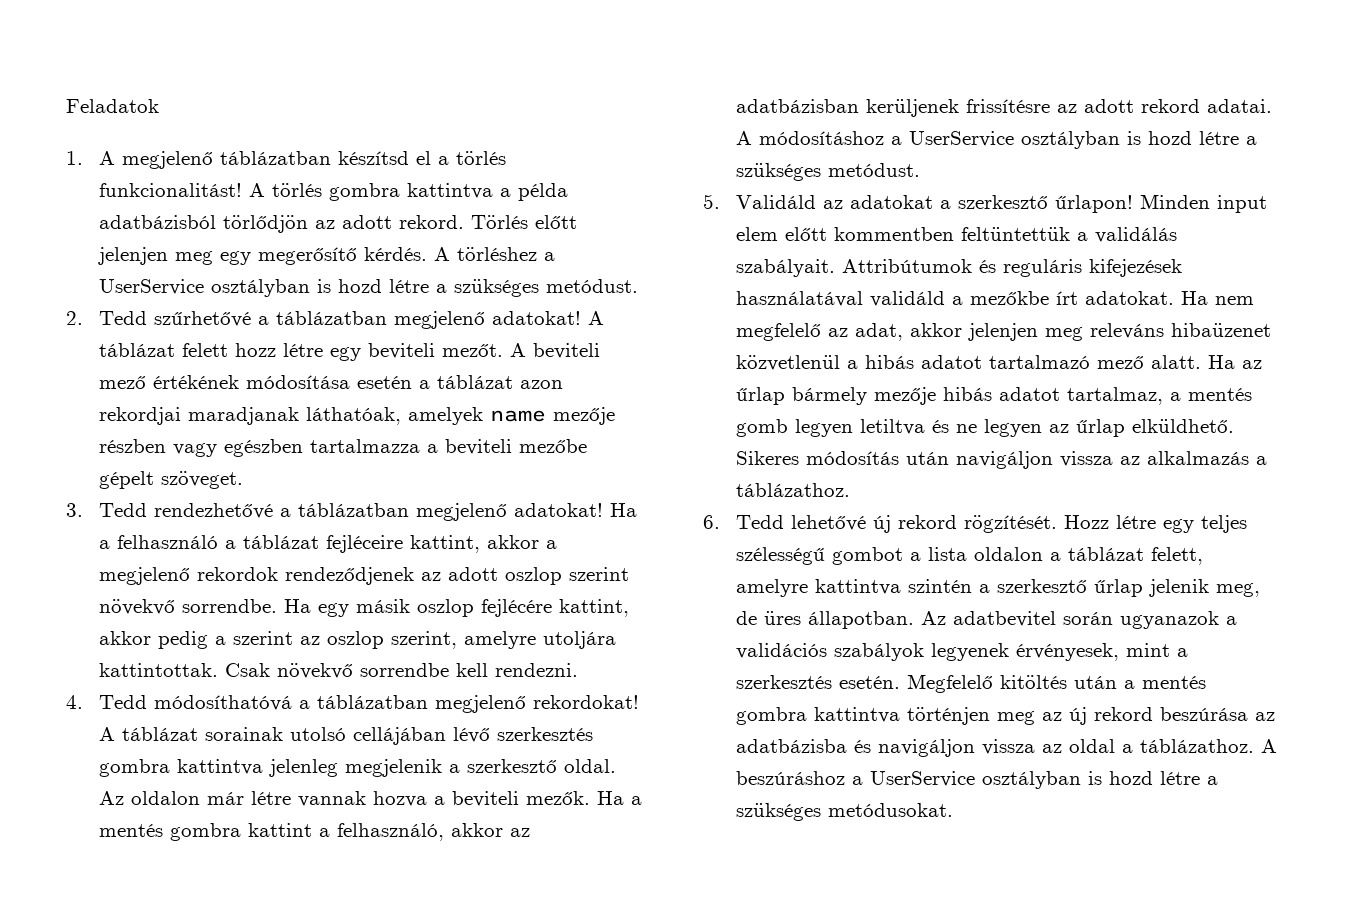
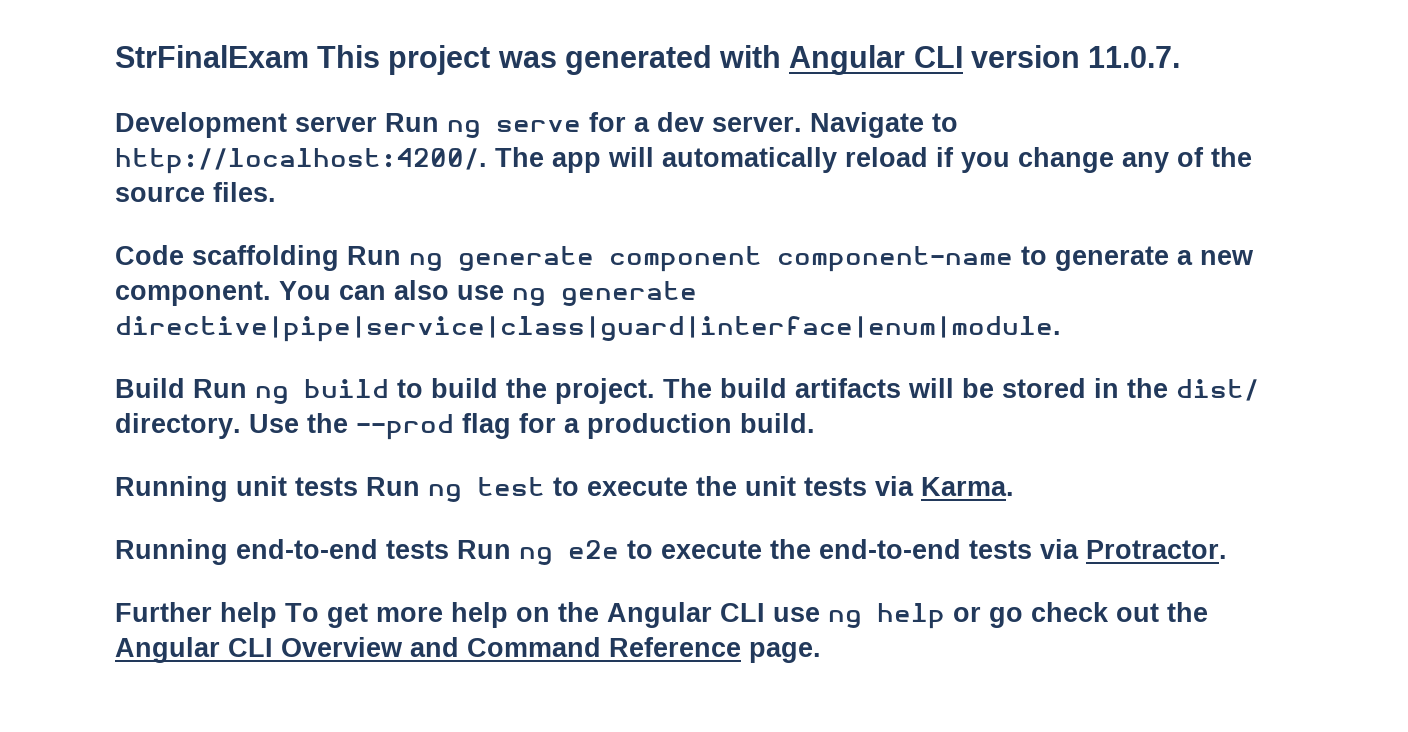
[66,99,159,113] [66,151,506,169] [98,183,568,201] [98,215,577,233] [97,247,555,265] [98,279,638,297] [66,311,604,329] [98,343,600,361] [98,375,563,389] [98,407,615,425] [98,439,587,457] [98,471,243,489] [66,503,637,521] [98,535,557,553] [98,567,629,585] [98,599,629,617] [98,631,616,649] [98,663,578,679] [66,695,639,713] [98,727,593,745] [98,759,616,777] [98,791,642,807] [98,823,530,841] [735,99,1272,117] [735,131,1257,149] [735,163,920,181] [703,194,1267,213] [735,227,1177,243] [735,259,1182,277] [735,291,1254,307] [735,323,1271,341] [735,355,1262,371] [735,387,1252,405] [735,419,1234,437] [735,451,1267,469] [735,483,850,497] [703,515,1247,533] [735,547,1203,565] [735,579,1260,597] [735,611,1237,629] [735,643,1188,661] [735,674,1206,693] [735,707,1275,725] [735,739,1277,757] [735,771,1218,789] [735,803,953,821] Feladatok // 1. A megjelenő táblázatban készítsd el a törlés funkcionalitást! A törlés gombra kattintva a példa adatbázisból törlődjön az adott rekord. Törlés előtt jelenjen meg egy megerősítő kérdés. A törléshez a UserService osztályban is hozd létre a szükséges metódust. // 2. Tedd szűrhetővé a táblázatban megjelenő adatokat! A táblázat felett hozz létre egy beviteli mezőt. A beviteli mező értékének módosítása esetén a táblázat azon rekordjai maradjanak láthatóak, amelyek name mezője részben vagy egészben tartalmazza a beviteli mezőbe gépelt szöveget. // 3. Tedd rendezhetővé a táblázatban megjelenő adatokat! Ha a felhasználó a táblázat fejléceire kattint, akkor a megjelenő rekordok rendeződjenek az adott oszlop szerint növekvő sorrendbe. Ha egy másik oszlop fejlécére kattint, akkor pedig a szerint az oszlop szerint, amelyre utoljára kattintottak. Csak növekvő sorrendbe kell rendezni. // 4. Tedd módosíthatóvá a táblázatban megjelenő rekordokat! A táblázat sorainak utolsó cellájában lévő szerkesztés gombra kattintva jelenleg megjelenik a szerkesztő oldal. Az oldalon már létre vannak hozva a beviteli mezők. Ha a mentés gombra kattint a felhasználó, akkor az adatbázisban kerüljenek frissítésre az adott rekord adatai. A módosításhoz a UserService osztályban is hozd létre a szükséges metódust. // 5. Validáld az adatokat a szerkesztő űrlapon! Minden input elem előtt kommentben feltüntettük a validálás szabályait. Attribútumok és reguláris kifejezések használatával validáld a mezőkbe írt adatokat. Ha nem megfelelő az adat, akkor jelenjen meg releváns hibaüzenet közvetlenül a hibás adatot tartalmazó mező alatt. Ha az űrlap bármely mezője hibás adatot tartalmaz, a mentés gomb legyen letiltva és ne legyen az űrlap elküldhető. Sikeres módosítás után navigáljon vissza az alkalmazás a táblázathoz. // 6. Tedd lehetővé új rekord rögzítését. Hozz létre egy teljes szélességű gombot a lista oldalon a táblázat felett, amelyre kattintva szintén a szerkesztő űrlap jelenik meg, de üres állapotban. Az adatbevitel során ugyanazok a validációs szabályok legyenek érvényesek, mint a szerkesztés esetén. Megfelelő kitöltés után a mentés gombra kattintva történjen meg az új rekord beszúrása az adatbázisba és navigáljon vissza az oldal a táblázathoz. A beszúráshoz a UserService osztályban is hozd létre a szükséges metódusokat. -> [115,45,1181,75] [115,112,958,138] [115,147,1252,174] [115,182,276,202] [115,245,1254,272] [115,280,697,306] [115,316,1061,342] [115,378,1259,404] [115,413,815,440] [115,476,1014,502] [115,539,1227,565] [115,602,1208,629] [115,637,821,663] StrFinalExam This project was generated with Angular CLI version 11.0.7. // Development server Run ng serve for a dev server. Navigate to http://localhost:4200/. The app will automatically reload if you change any of the source files. // Code scaffolding Run ng generate component component-name to generate a new component. You can also use ng generate directive|pipe|service|class|guard|interface|enum|module. // Build Run ng build to build the project. The build artifacts will be stored in the dist/ directory. Use the --prod flag for a production build. // Running unit tests Run ng test to execute the unit tests via Karma. // Running end-to-end tests Run ng e2e to execute the end-to-end tests via Protractor. // Further help To get more help on the Angular CLI use ng help or go check out the Angular CLI Overview and Command Reference page.

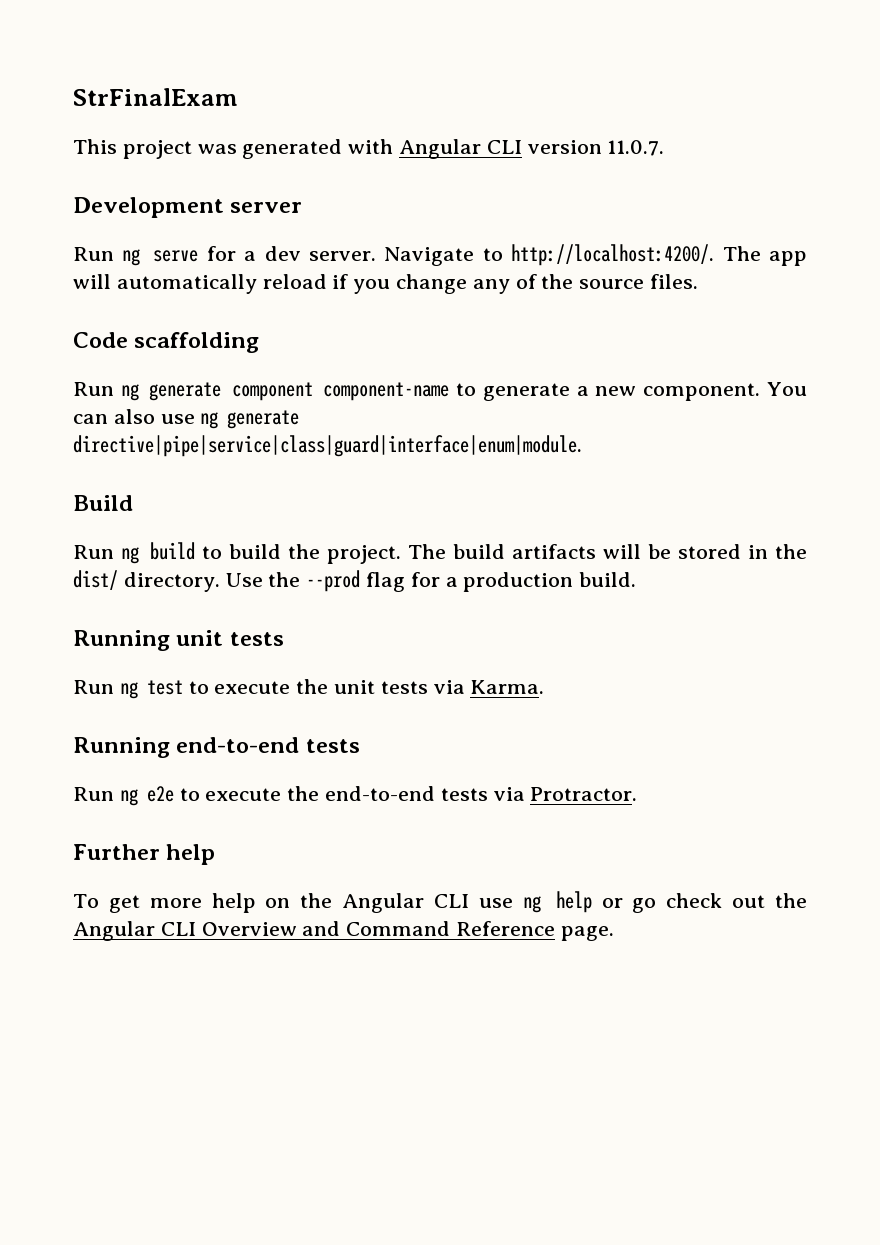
(309, 56) none -> (238, 97) //
(377, 124) none -> (303, 207) //
(339, 258) none -> (260, 342) //
(185, 388) none -> (133, 503) //
(358, 486) none -> (284, 639) //
(449, 549) none -> (360, 746) //
(277, 615) none -> (216, 854) //

